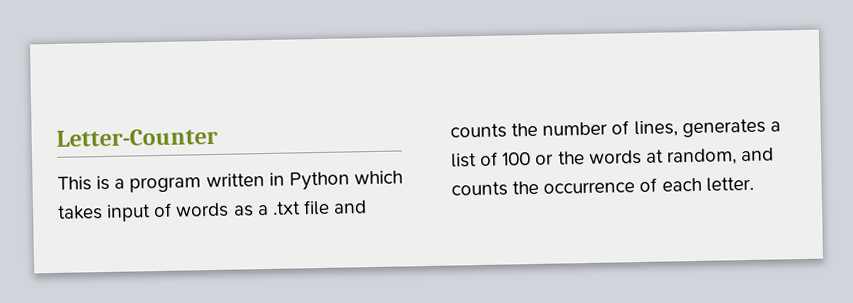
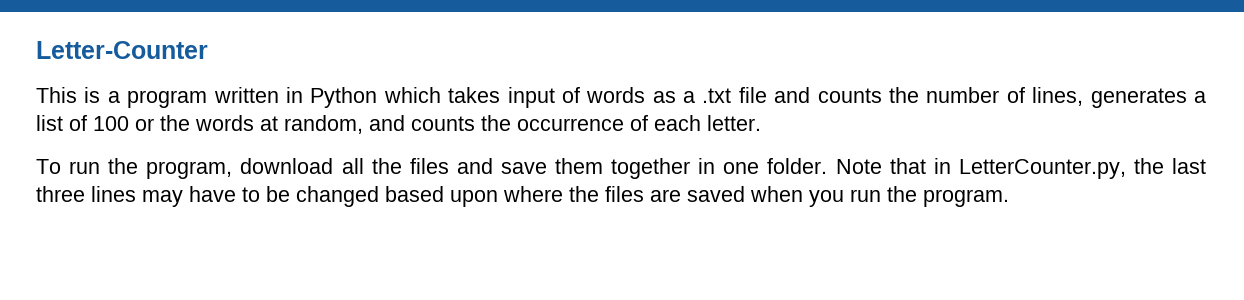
(754, 184) none -> [36,158,1206,179] [36,186,1009,207] // To run the program, download all the files and save them together in one folder. Note that in LetterCounter.py, the last three lines may have to be changed based upon where the files are saved when you run the program.

